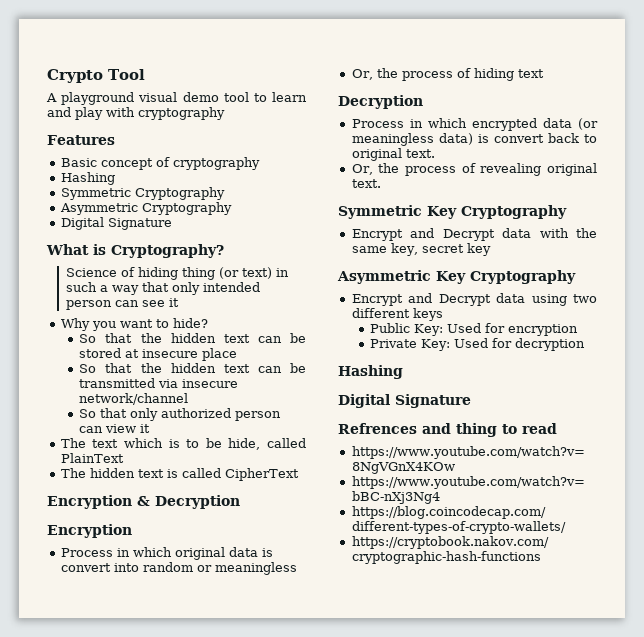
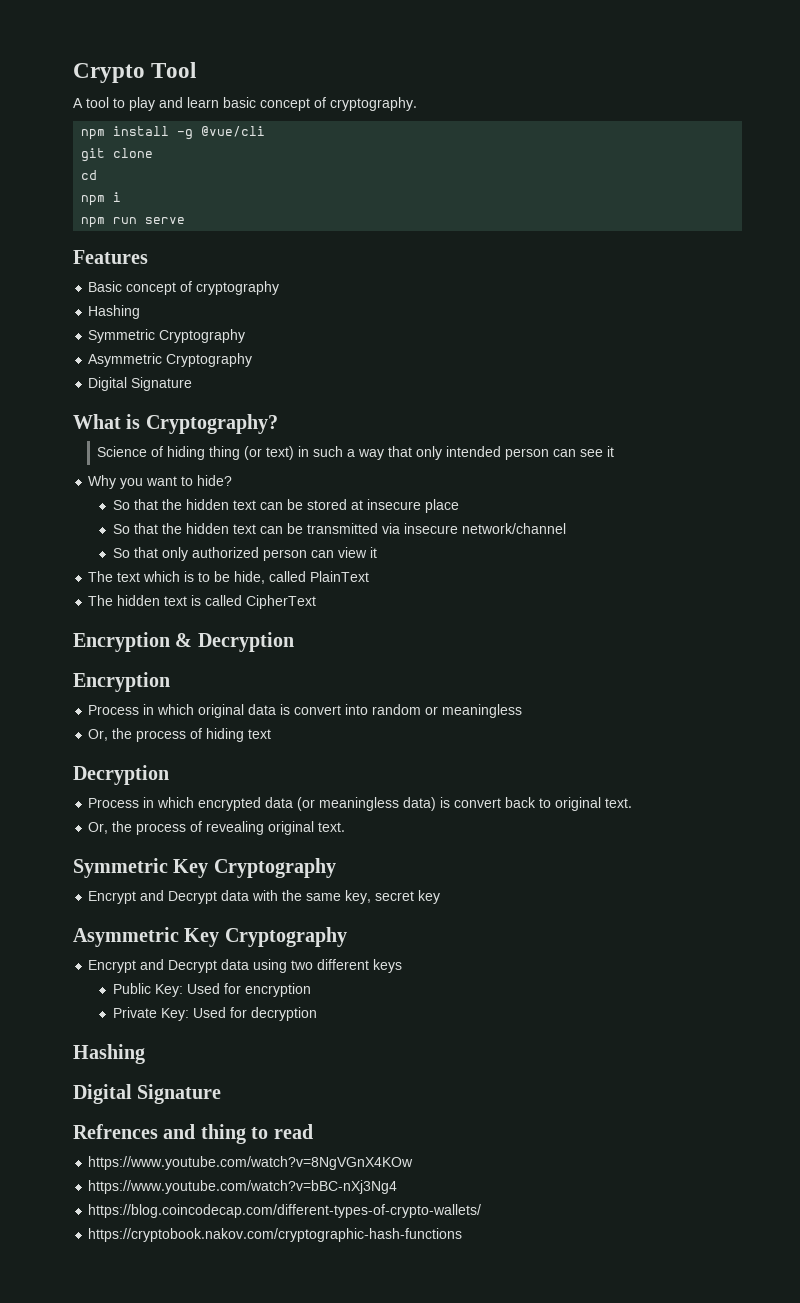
[61,92,307,105] [47,107,225,120] playground visual demo tool to learn and play with cryptography -> [86,97,417,111] [81,126,266,140] [81,148,154,162] [81,170,98,180] [81,192,122,206] [81,217,186,228] tool to play and learn basic concept of cryptography. // npm install -g @vue/cli // git clone // cd // npm i // npm run serve

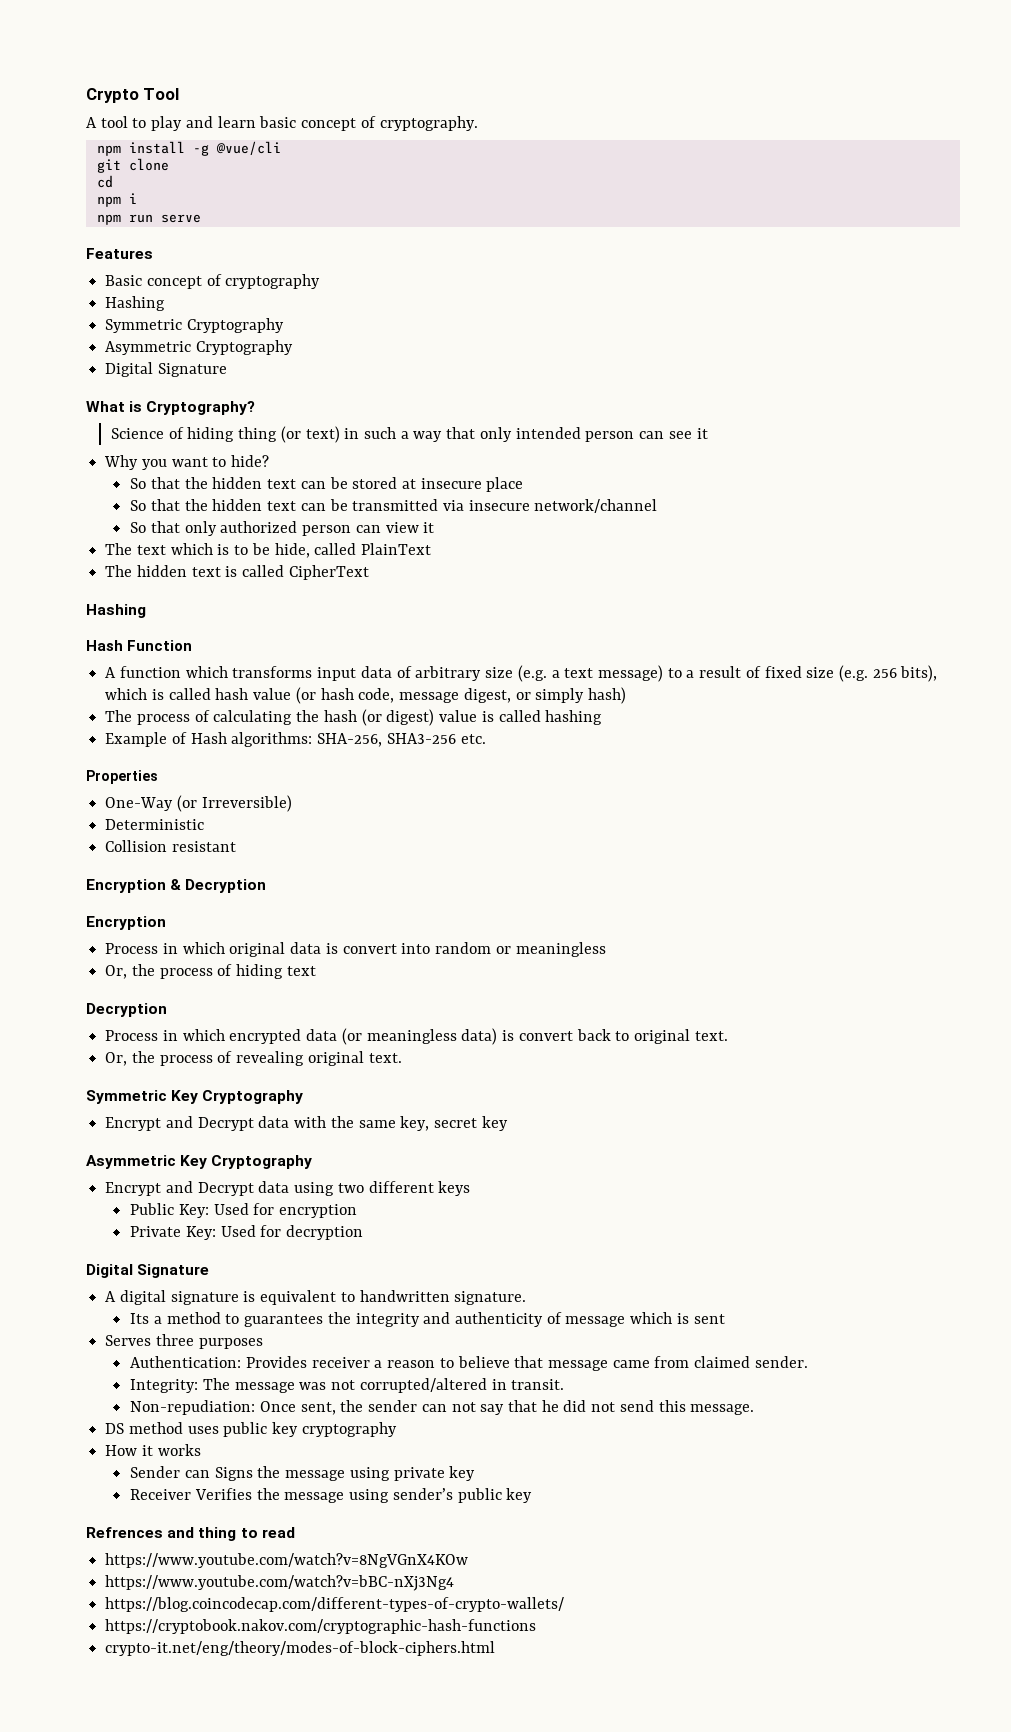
(317, 602) none -> [86,604,146,618] [86,640,193,651] [105,665,938,682] [105,687,626,704] [105,709,603,726] [105,732,486,747] [86,770,158,784] [105,795,292,812] [105,819,205,830] [105,840,236,852] // Hashing // Hash Function // A function which transforms input data of arbitrary size (e.g. a text message) to a result of fixed size (e.g. 256 bits), which is called hash value (or hash code, message digest, or simply hash) // The process of calculating the hash (or digest) value is called hashing // Example of Hash algorithms: SHA-256, SHA3-256 etc. // Properties // One-Way (or Irreversible) // Deterministic // Collision resistant
[73,1044,145,1064] [73,1084,222,1104] // Hashing // Digital Signature -> [86,1264,210,1278] [105,1290,527,1305] [130,1312,725,1327] [105,1334,263,1349] [130,1356,808,1371] [130,1378,565,1393] [130,1400,755,1415] [105,1422,397,1437] [105,1444,201,1456] [130,1466,476,1481] [130,1488,533,1503] // Digital Signature // A digital signature is equivalent to handwritten signature. // Its a method to guarantees the integrity and authenticity of message which is sent // Serves three purposes // Authentication: Provides receiver a reason to believe that message came from claimed sender. // Integrity: The message was not corrupted/altered in transit. // Non-repudiation: Once sent, the sender can not say that he did not send this message. // DS method uses public key cryptography // How it works // Sender can Signs the message using private key // Receiver Verifies the message using sender’s public key
(463, 1235) none -> [105,1641,496,1656] // crypto-it.net/eng/theory/modes-of-block-ciphers.html

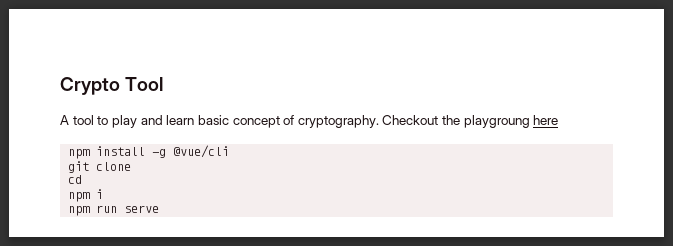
(478, 123) none -> [382,115,559,128] Checkout the playgroung here
[86,248,153,259] [105,274,321,289] [105,296,166,311] [105,318,284,333] [105,340,293,355] [105,362,227,377] [86,401,256,415] [110,426,708,443] [104,455,270,470] [130,477,524,492] [130,499,658,513] [130,521,435,536] [105,543,432,558] [105,565,369,580] [86,604,146,618] [86,640,193,651] [105,665,938,682] [105,687,626,704] [105,709,603,726] [105,732,486,747] [86,770,158,784] [105,795,292,812] [105,819,205,830] [105,840,236,852] [86,879,267,893] [86,916,166,930] [105,942,606,957] [105,964,316,979] [86,1003,167,1017] [105,1028,728,1045] [105,1051,402,1066] [86,1090,304,1104] [105,1116,508,1131] [86,1155,313,1169] [105,1181,471,1196] [130,1203,358,1218] [130,1225,364,1240] [86,1264,210,1278] [105,1290,527,1305] [130,1312,725,1327] [105,1334,263,1349] [130,1356,808,1371] [130,1378,565,1393] [130,1400,755,1415] [105,1422,397,1437] [105,1444,201,1456] [130,1466,476,1481] [130,1488,533,1503] [86,1527,295,1541] [105,1553,469,1568] [105,1575,455,1591] [105,1597,565,1612] [105,1619,537,1634] [105,1641,496,1656] // Features // Basic concept of cryptography // Hashing // Symmetric Cryptography // Asymmetric Cryptography // Digital Signature // What is Cryptography? // Science of hiding thing (or text) in such a way that only intended person can see it // Why you want to hide? // So that the hidden text can be stored at insecure place // So that the hidden text can be transmitted via insecure network/channel // So that only authorized person can view it // The text which is to be hide, called PlainText // The hidden text is called CipherText // Hashing // Hash Function // A function which transforms input data of arbitrary size (e.g. a text message) to a result of fixed size (e.g. 256 bits), which is called hash value (or hash code, message digest, or simply hash) // The process of calculating the hash (or digest) value is called hashing // Example of Hash algorithms: SHA-256, SHA3-256 etc. // Properties // One-Way (or Irreversible) // Deterministic // Collision resistant // Encryption & Decryption // Encryption // Process in which original data is convert into random or meaningless // Or, the process of hiding text // Decryption // Process in which encrypted data (or meaningless data) is convert back to original text. // Or, the process of revealing original text. // Symmetric Key Cryptography // Encrypt and Decrypt data with the same key, secret key // Asymmetric Key Cryptography // Encrypt and Decrypt data using two different keys // Public Key: Used for encryption // Private Key: Used for decryption // Digital Signature // A digital signature is equivalent to handwritten signature. // Its a method to guarantees the integrity and authenticity of message which is sent // Serves three purposes // Authentication: Provides receiver a reason to believe that message came from claimed sender. // Integrity: The message was not corrupted/altered in transit. // Non-repudiation: Once sent, the sender can not say that he did not send this message. // DS method uses public key cryptography // How it works // Sender can Signs the message using private key // Receiver Verifies the message using sender’s public key // Refrences and thing to read // https://www.youtube.com/watch?v=8NgVGnX4KOw // https://www.youtube.com/watch?v=bBC-nXj3Ng4 // https://blog.coincodecap.com/different-types-of-crypto-wallets/ // https://cryptobook.nakov.com/cryptographic-hash-functions // crypto-it.net/eng/theory/modes-of-block-ciphers.html -> (160, 209) none

